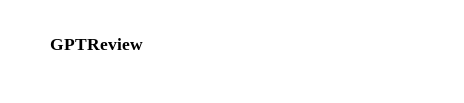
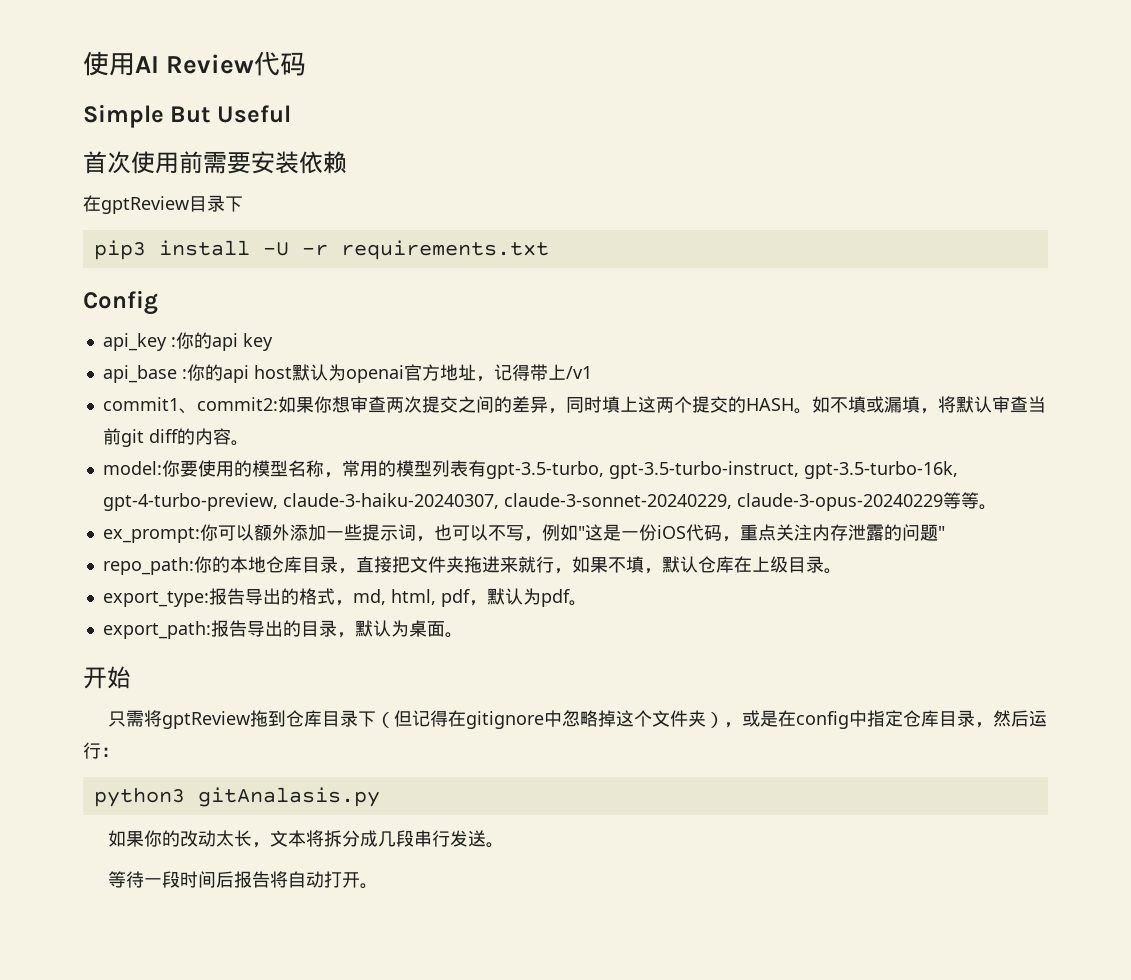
[50,38,143,50] GPTReview -> [83,51,307,76] [83,104,291,128] [83,151,347,174] [83,195,243,214] [93,240,549,260] [83,290,158,315] [102,332,273,351] [102,364,592,383] [102,396,1046,414] [102,428,249,447] [102,460,958,479] [102,492,997,511] [102,524,945,543] [102,556,842,575] [102,588,587,607] [102,620,463,639] [83,666,131,689] [107,710,1047,729] [83,742,119,759] [93,787,380,807] [107,830,504,848] [107,871,378,889] 使用AI Review代码 // Simple But Useful // 首次使用前需要安装依赖 // 在gptReview目录下 // pip3 install -U -r requirements.txt // Config // api_key :你的api key // api_base :你的api host默认为openai官方地址，记得带上/v1 // commit1、commit2:如果你想审查两次提交之间的差异，同时填上这两个提交的HASH。如不填或漏填，将默认审查当前git diff的内容。 // model:你要使用的模型名称，常用的模型列表有gpt-3.5-turbo, gpt-3.5-turbo-instruct, gpt-3.5-turbo-16k, gpt-4-turbo-preview, claude-3-haiku-20240307, claude-3-sonnet-20240229, claude-3-opus-20240229等等。 // ex_prompt:你可以额外添加一些提示词，也可以不写，例如"这是一份iOS代码，重点关注内存泄露的问题" // repo_path:你的本地仓库目录，直接把文件夹拖进来就行，如果不填，默认仓库在上级目录。 // export_type:报告导出的格式，md, html, pdf，默认为pdf。 // export_path:报告导出的目录，默认为桌面。 // 开始 // 只需将gptReview拖到仓库目录下（但记得在gitignore中忽略掉这个文件夹），或是在config中指定仓库目录，然后运行： // python3 gitAnalasis.py // 如果你的改动太长，文本将拆分成几段串行发送。 // 等待一段时间后报告将自动打开。

